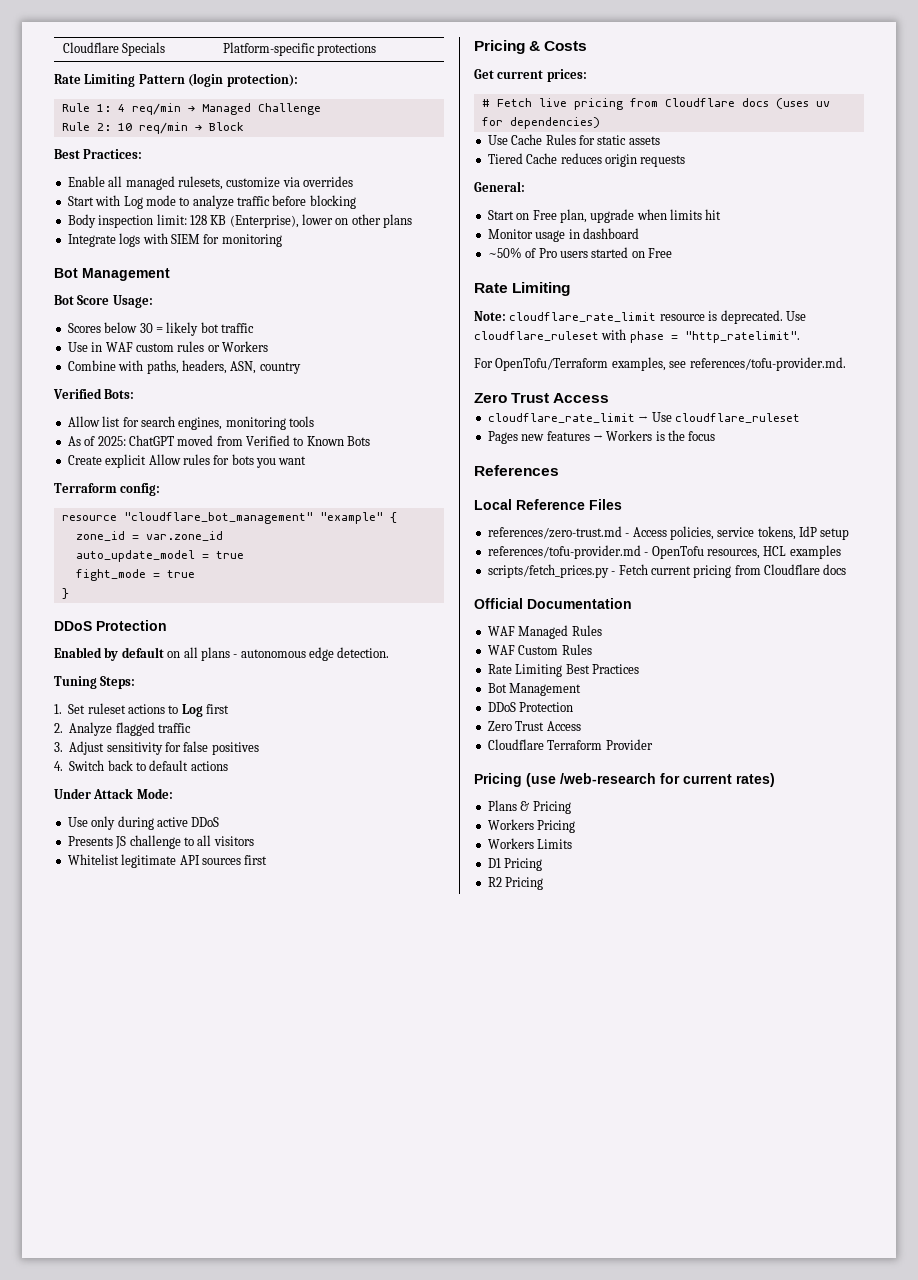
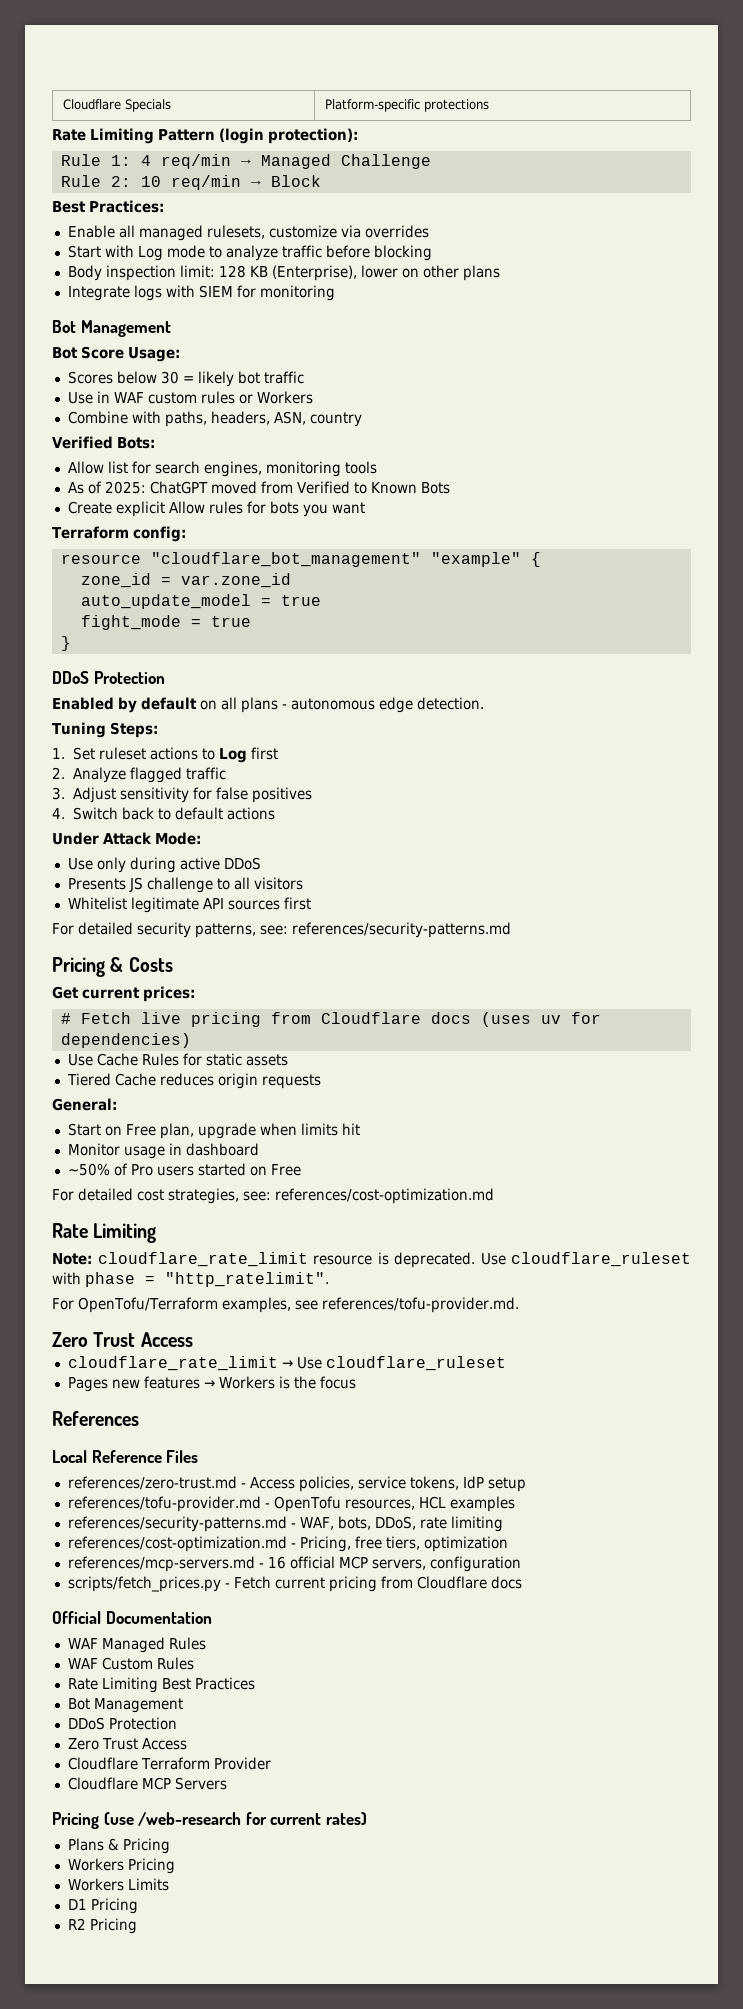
(268, 860) none -> [52,922,511,938] // For detailed security patterns, see: references/security-patterns.md
(672, 253) none -> [52,1188,494,1204] // For detailed cost strategies, see: references/cost-optimization.md
(841, 552) none -> [67,1516,503,1532] [67,1536,508,1552] [67,1556,521,1572] // references/security-patterns.md - WAF, bots, DDoS, rate limiting // references/cost-optimization.md - Pricing, free tiers, optimization // references/mcp-servers.md - 16 official MCP servers, configuration
(653, 744) none -> [67,1777,227,1790] // Cloudflare MCP Servers

